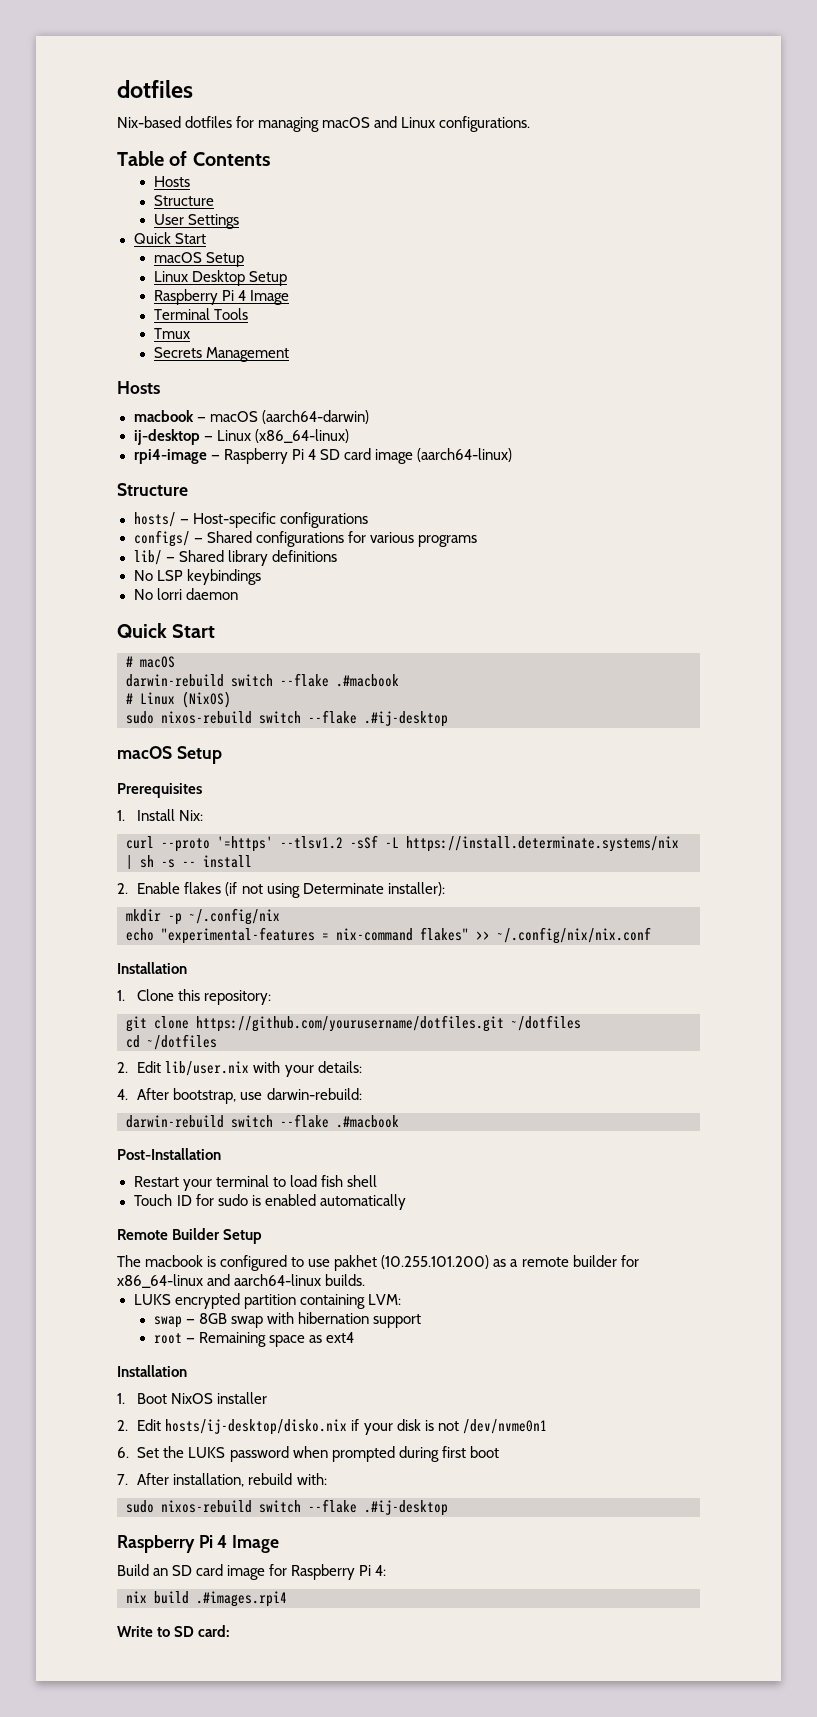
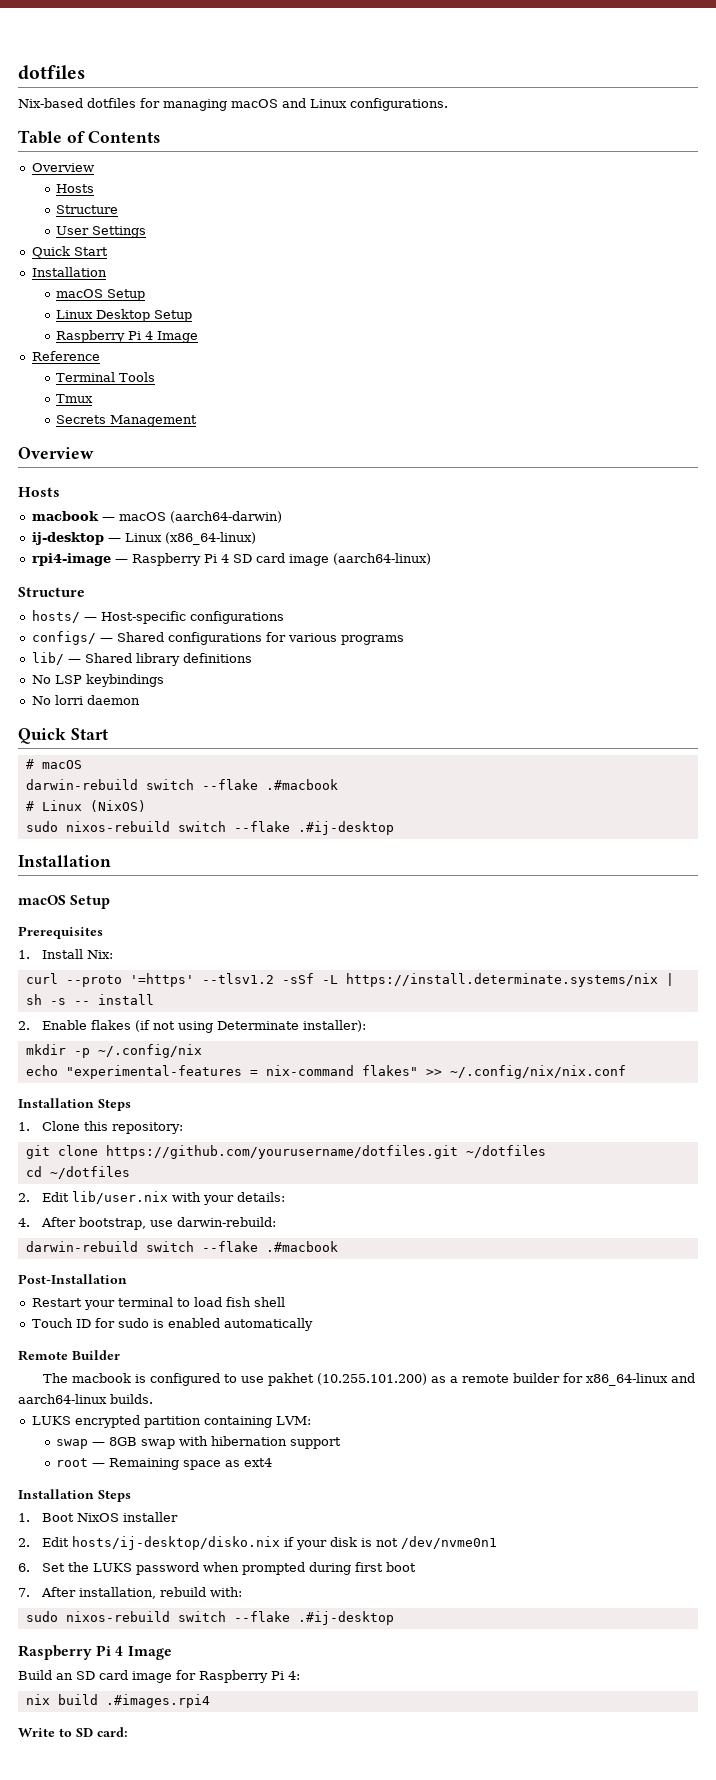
(270, 159) none -> [31,163,94,172] // Overview
(206, 238) none -> [31,267,107,277] // Installation
(290, 297) none -> [31,351,100,361] // Reference
(289, 354) none -> [18,447,94,459] // Overview
(448, 719) none -> [18,855,111,867] // Installation
(187, 968) none -> [98,1099,131,1111] Steps
[223,1229,263,1244] Setup -> (120, 1355) none
(187, 1371) none -> [98,1490,131,1502] Steps

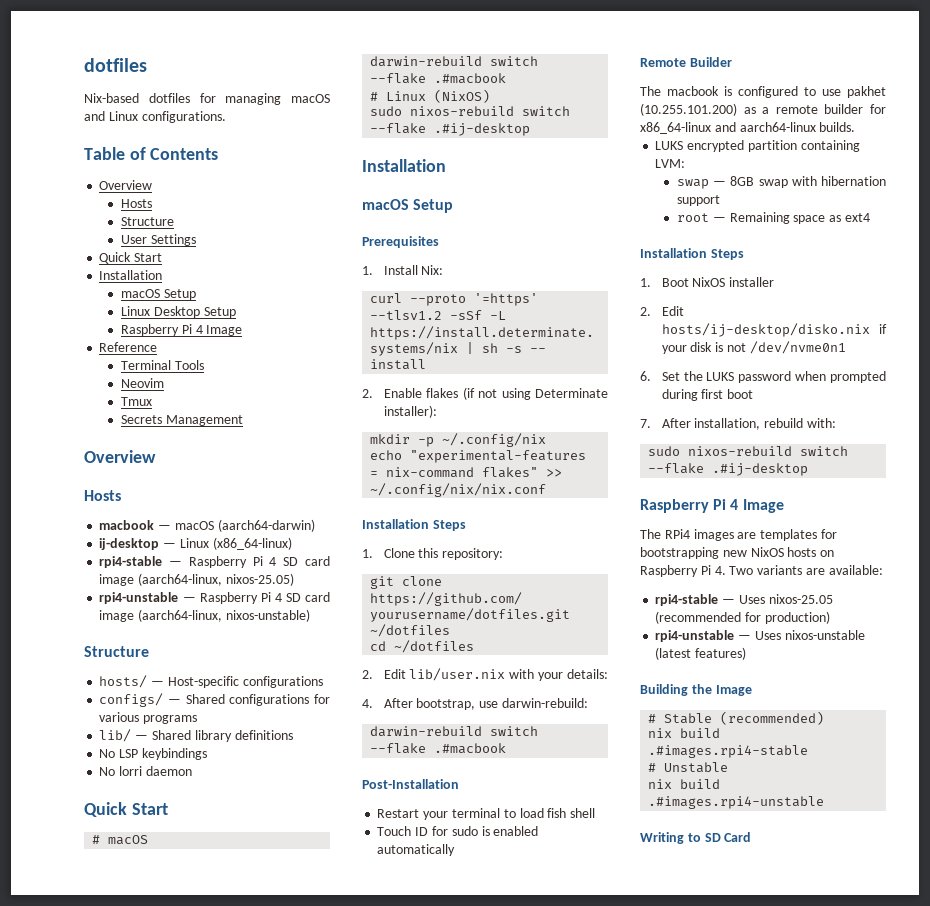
(156, 377) none -> [121,378,165,388] // Neovim
[31,553,431,566] rpi4-image — Raspberry Pi 4 SD card image (aarch64-linux) -> [99,556,330,568] [99,573,294,586] [99,592,330,604] [99,609,310,622] rpi4-stable — Raspberry Pi 4 SD card image (aarch64-linux, nixos-25.05) // rpi4-unstable — Raspberry Pi 4 SD card image (aarch64-linux, nixos-unstable)
[18,1670,300,1683] [25,1694,210,1708] [18,1728,55,1737] Build an SD card image for Raspberry Pi 4: // nix build .#images.rpi4 // Write -> [640,529,837,541] [640,547,835,559] [640,565,883,577] [655,594,833,606] [655,611,830,624] [655,630,865,642] [655,647,747,660] [640,684,752,696] [648,711,825,725] [648,728,721,738] [648,745,809,758] [648,762,729,773] [648,779,721,789] [648,796,825,809] [640,832,684,844] The RPi4 images are templates for bootstrapping new NixOS hosts on Raspberry Pi 4. Two variants are available: // rpi4-stable — Uses nixos-25.05 (recommended for production) // rpi4-unstable — Uses nixos-unstable (latest features) // Building the Image // # Stable (recommended) // nix build .#images.rpi4-stable // # Unstable // nix build .#images.rpi4-unstable // Writing
[97,1727,128,1737] card: -> [724,832,752,842] Card

